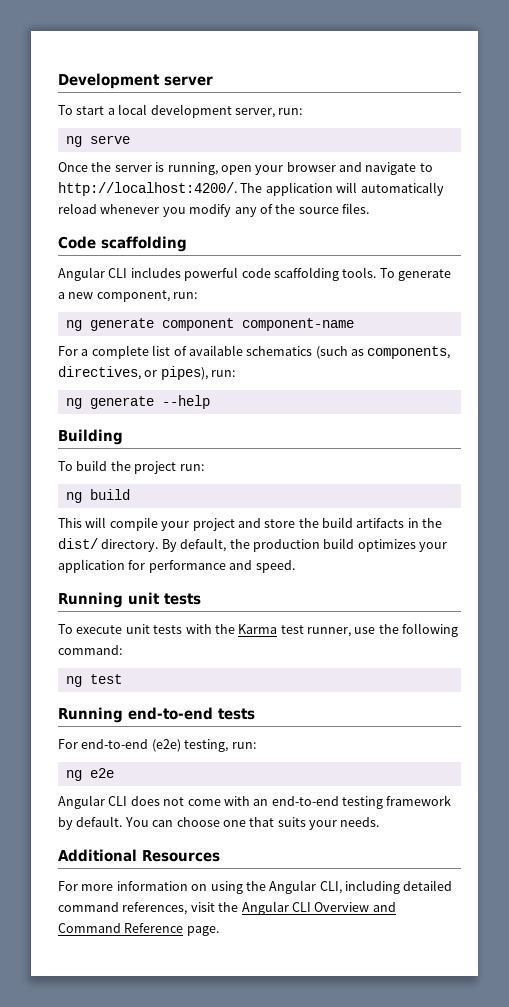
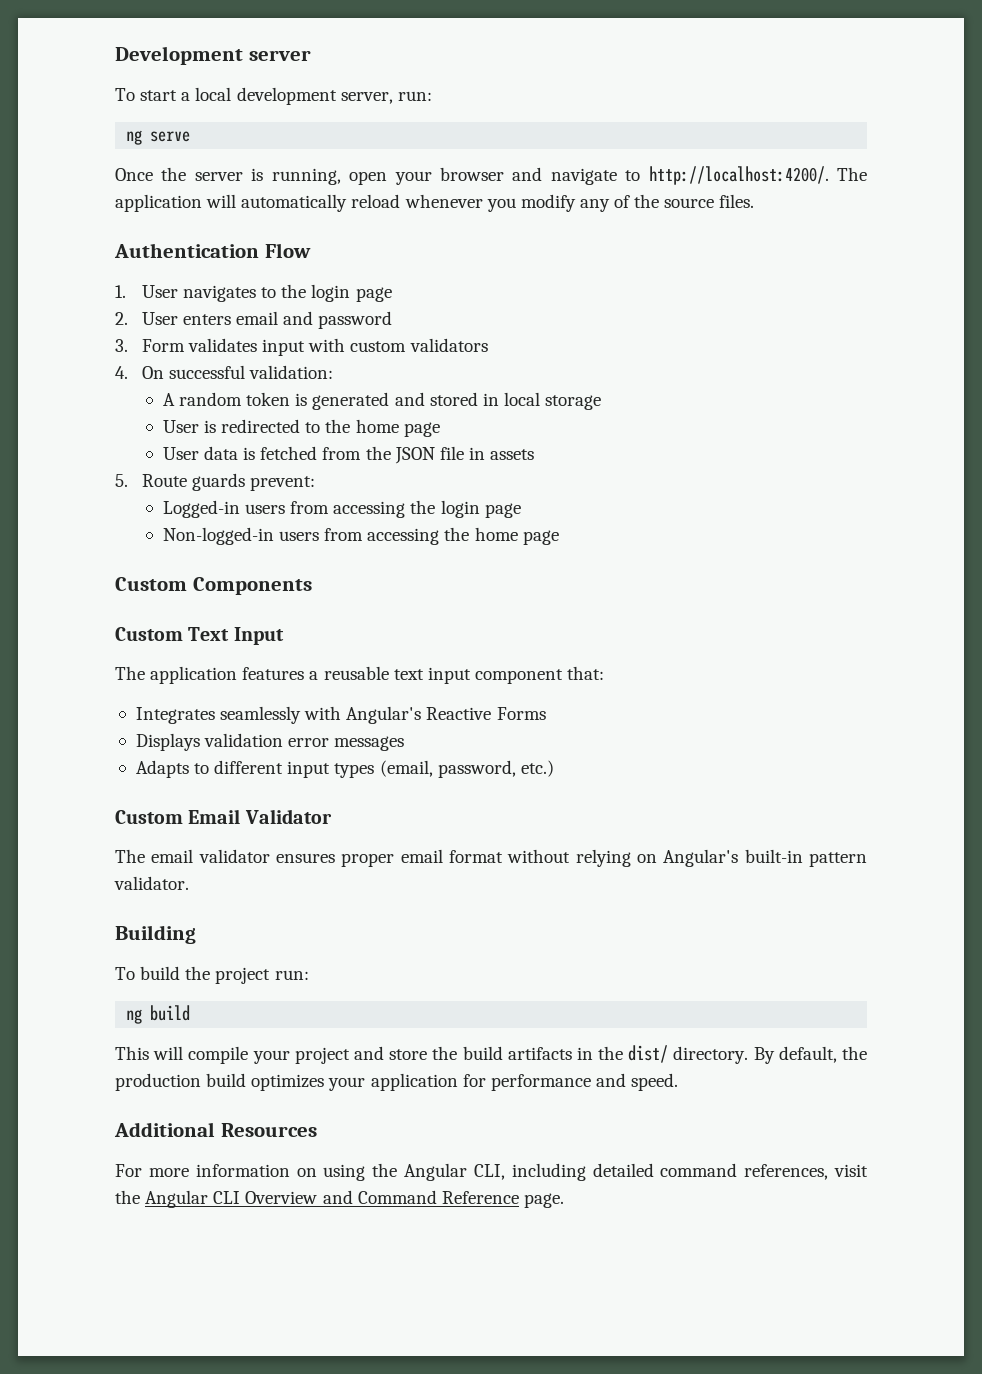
[58,236,187,252] [58,267,451,281] [58,290,198,302] [65,318,354,331] [58,345,451,359] [58,366,236,380] [65,395,210,409] Code scaffolding // Angular CLI includes powerful code scaffolding tools. To generate a new component, run: // ng generate component component-name // For a complete list of available schematics (such as components, directives, or pipes), run: // ng generate --help -> [114,243,311,258] [115,284,392,302] [115,311,393,329] [115,338,488,356] [115,365,334,379] [162,392,602,410] [162,419,440,437] [162,446,535,464] [115,473,316,491] [162,500,521,518] [162,527,559,545] [115,577,312,595] [115,627,284,645] [115,666,605,684] [135,706,546,724] [135,733,405,751] [135,760,554,778] [115,809,332,824] [115,849,868,867] [114,876,189,890] Authentication Flow // 1. User navigates to the login page // 2. User enters email and password // 3. Form validates input with custom validators // 4. On successful validation: // A random token is generated and stored in local storage // User is redirected to the home page // User data is fetched from the JSON file in assets // 5. Route guards prevent: // Logged-in users from accessing the login page // Non-logged-in users from accessing the home page // Custom Components // Custom Text Input // The application features a reusable text input component that: // Integrates seamlessly with Angular's Reactive Forms // Displays validation error messages // Adapts to different input types (email, password, etc.) // Custom Email Validator // The email validator ensures proper email format without relying on Angular's built-in pattern validator.
[58,592,201,608] [58,623,459,637] [58,645,122,655] [65,674,122,687] [58,707,255,723] [58,739,256,752] [65,768,114,781] [58,795,452,809] [58,816,380,830] // Running unit tests // To execute unit tests with the Karma test runner, use the following command: // ng test // Running end-to-end tests // For end-to-end (e2e) testing, run: // ng e2e // Angular CLI does not come with an end-to-end testing framework by default. You can choose one that suits your needs. -> (679, 1082) none

